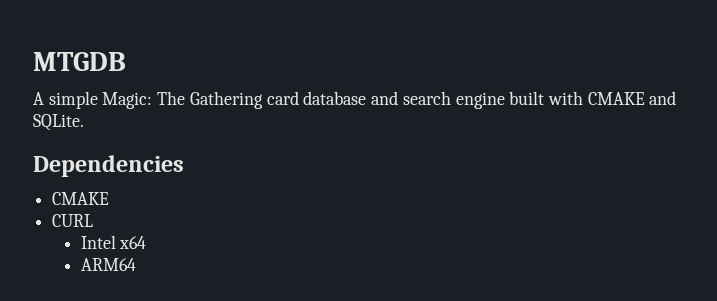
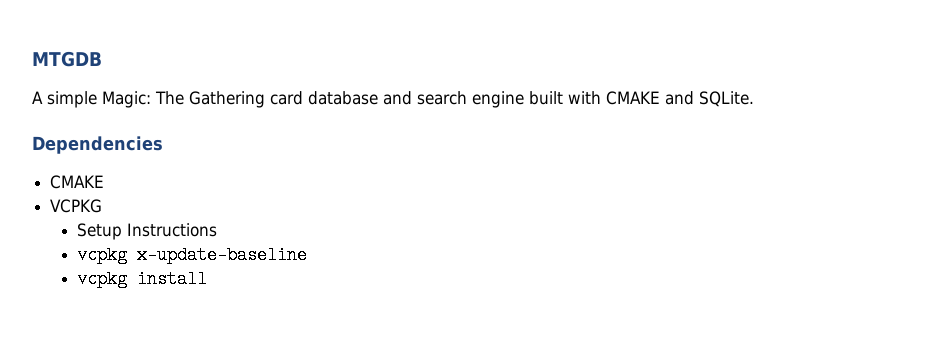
[52,214,94,227] [80,235,147,249] [80,258,136,271] CURL // Intel x64 // ARM64 -> [50,199,103,213] [76,223,217,240] [76,246,307,264] [76,270,207,288] VCPKG // Setup Instructions // vcpkg x-update-baseline // vcpkg install

